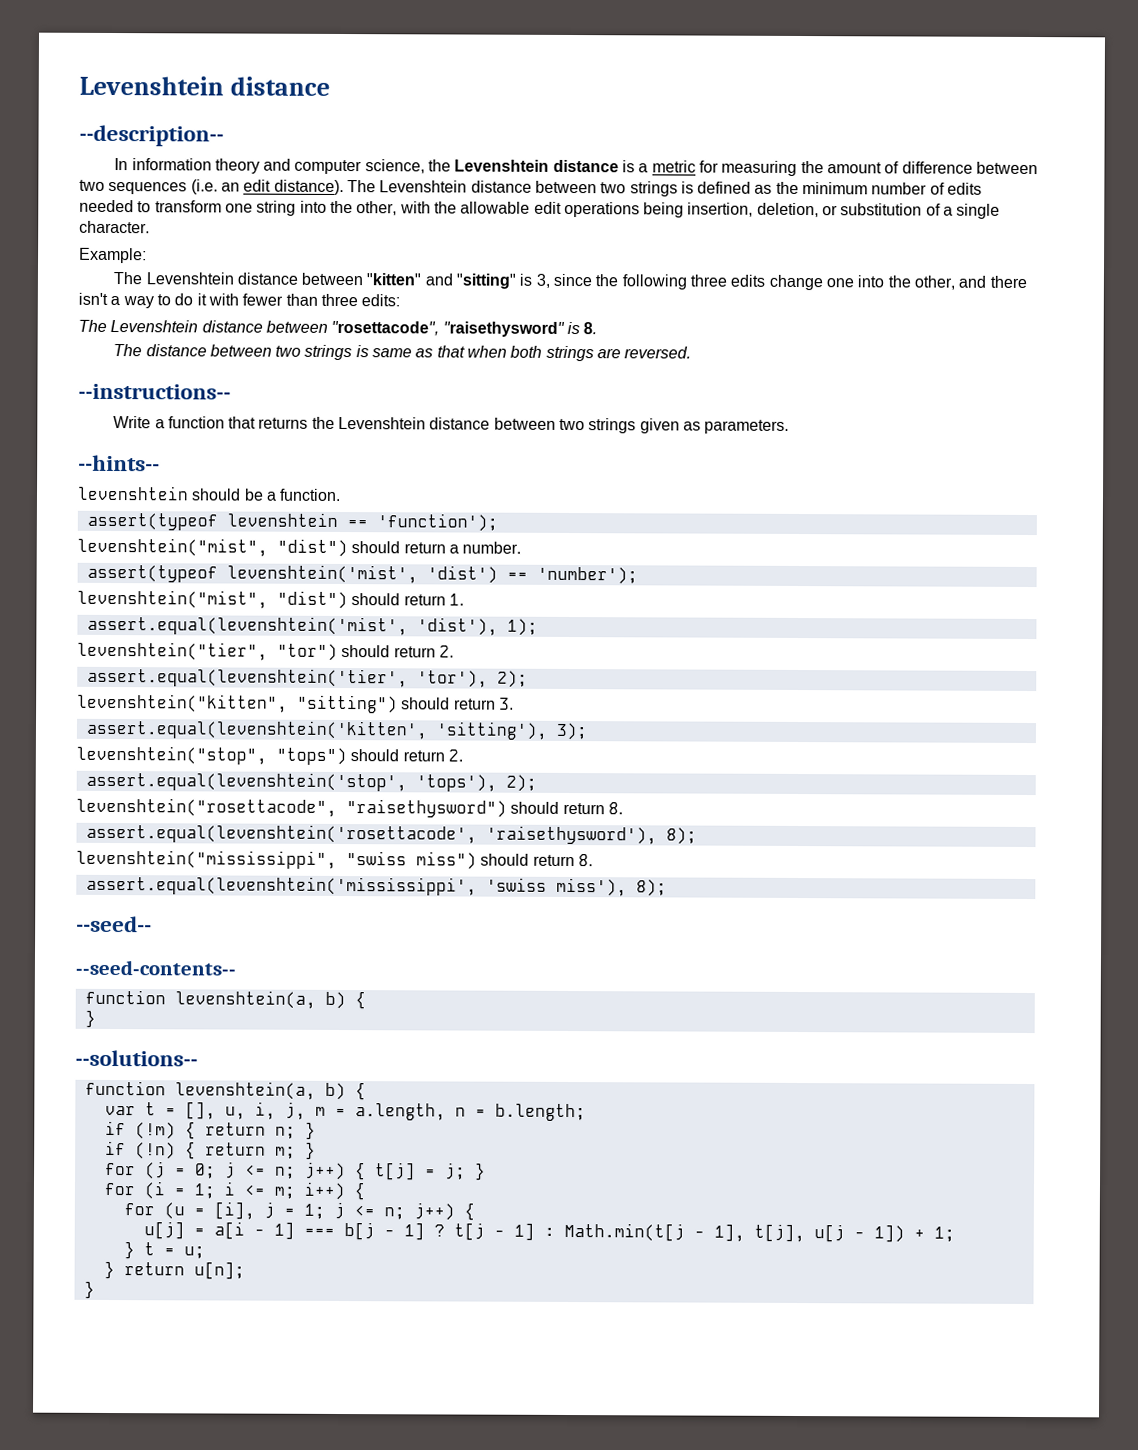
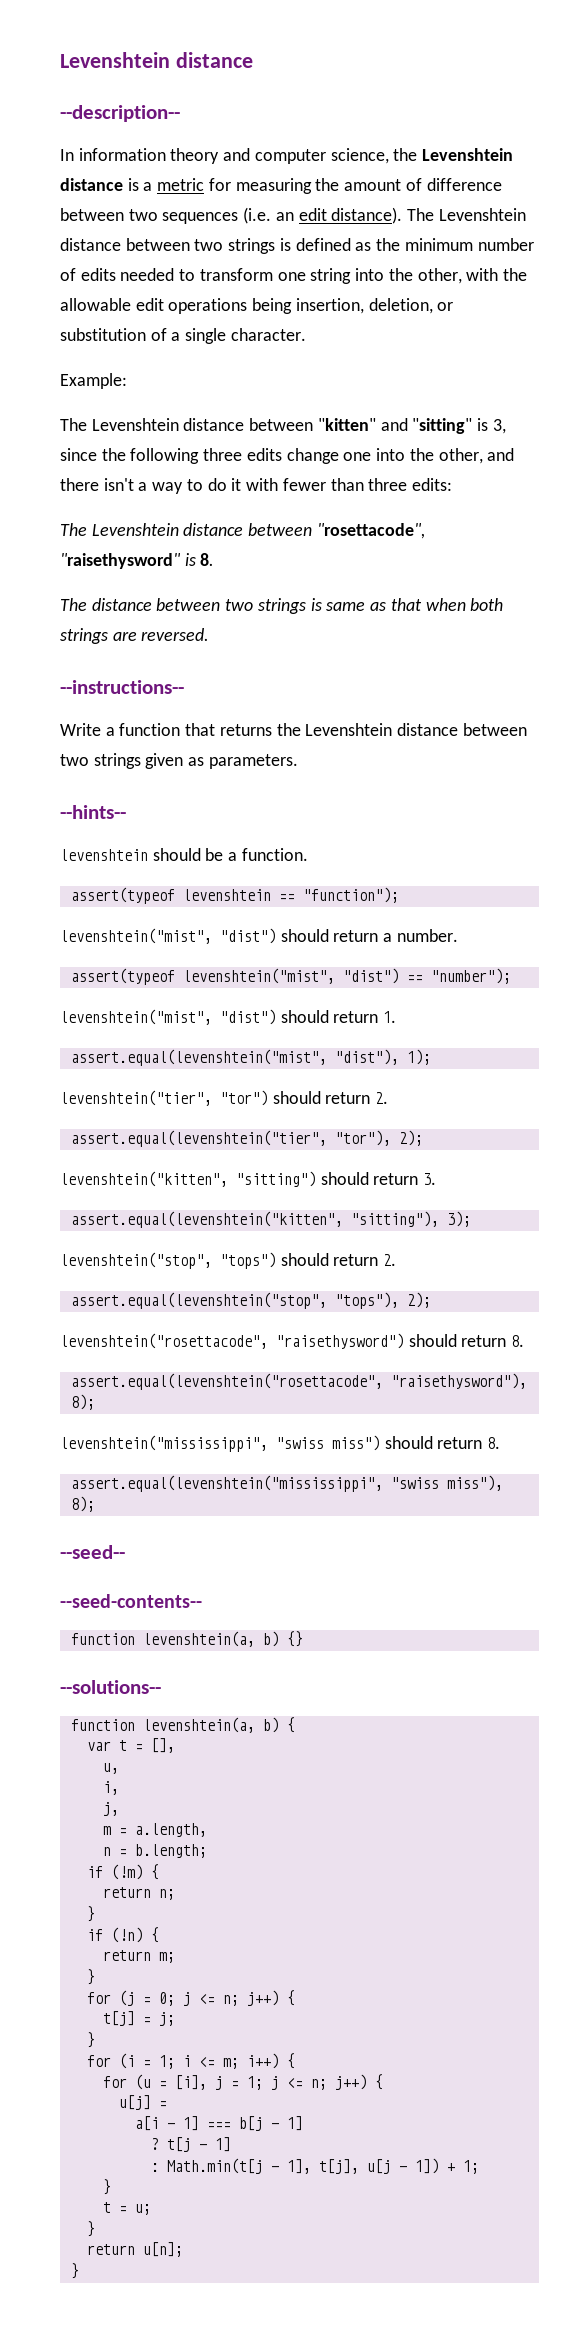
[376,513,498,532] 'function'); -> [302,887,399,903] "function");
[226,564,638,585] levenshtein('mist', 'dist') == 'number'); -> [182,968,511,984] levenshtein("mist", "dist") == "number");
[86,615,498,636] assert.equal(levenshtein('mist', 'dist'), -> [70,1049,399,1066] assert.equal(levenshtein("mist", "dist"),
[86,667,488,688] assert.equal(levenshtein('tier', 'tor'), -> [70,1130,391,1147] assert.equal(levenshtein("tier", "tor"),
[85,719,548,740] assert.equal(levenshtein('kitten', 'sitting'), -> [70,1211,439,1228] assert.equal(levenshtein("kitten", "sitting"),
[85,771,497,792] assert.equal(levenshtein('stop', 'tops'), -> [70,1292,399,1309] assert.equal(levenshtein("stop", "tops"),
[85,823,657,845] assert.equal(levenshtein('rosettacode', 'raisethysword'), -> [70,1373,527,1390] assert.equal(levenshtein("rosettacode", "raisethysword"),
[85,875,627,897] assert.equal(levenshtein('mississippi', 'swiss miss'), -> [70,1475,503,1492] assert.equal(levenshtein("mississippi", "swiss miss"),
[354,991,366,1010] [84,1009,96,1028] { // } -> [286,1631,303,1647] {}
(216, 1110) none -> (175, 1745) //
(246, 1113) none -> (119, 1768) //
(276, 1110) none -> (119, 1788) //
(306, 1110) none -> (119, 1809) //
(446, 1112) none -> (207, 1830) //
(196, 1130) none -> (159, 1872) //
(296, 1132) none -> (175, 1894) //
(196, 1150) none -> (159, 1935) //
(296, 1152) none -> (175, 1957) //
(366, 1171) none -> (295, 1998) //
(466, 1171) none -> (175, 2019) //
(205, 1231) none -> (167, 2104) //
(425, 1231) none -> (303, 2123) //
(535, 1231) none -> (231, 2144) //
(135, 1250) none -> (111, 2187) //
(115, 1270) none -> (95, 2229) //

